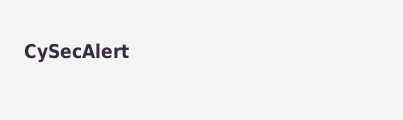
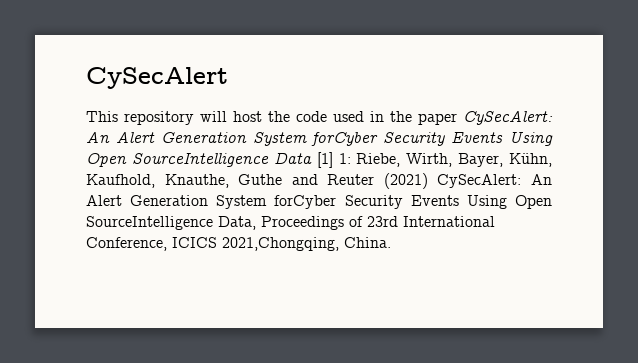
(129, 53) none -> [86,111,553,125] [86,131,553,146] [86,152,552,168] [86,173,552,189] [86,195,552,209] [86,216,495,230] [86,237,391,251] // This repository will host the code used in the paper CySecAlert: An Alert Generation System forCyber Security Events Using Open SourceIntelligence Data [1] 1: Riebe, Wirth, Bayer, Kühn, Kaufhold, Knauthe, Guthe and Reuter (2021) CySecAlert: An Alert Generation System forCyber Security Events Using Open SourceIntelligence Data, Proceedings of 23rd International Conference, ICICS 2021,Chongqing, China.

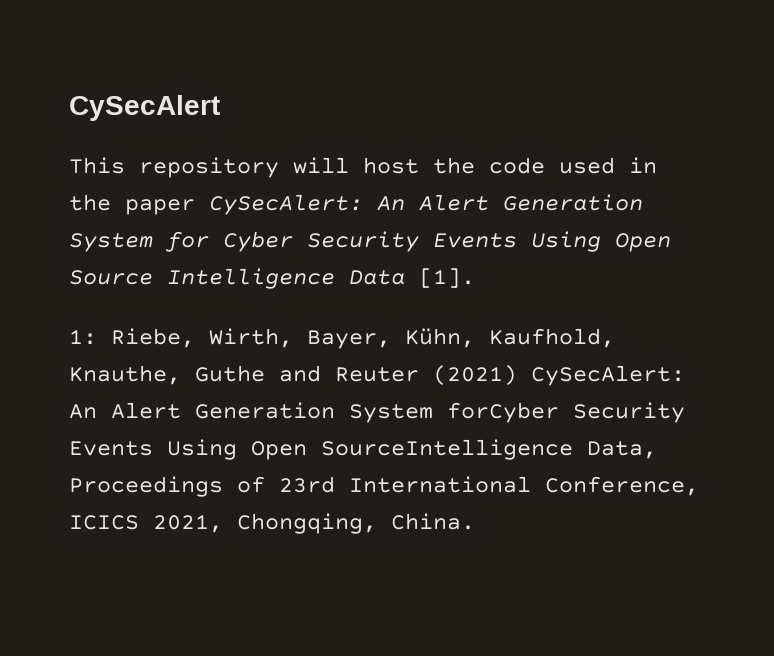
[311,131,553,146] [86,152,333,168] forCyber Security Events Using Open SourceIntelligence Data [1] -> [165,231,671,252] [69,268,475,289] for Cyber Security Events Using Open Source Intelligence Data [1]. //
[222,237,339,251] 2021,Chongqing, -> [153,513,377,534] 2021, Chongqing,

